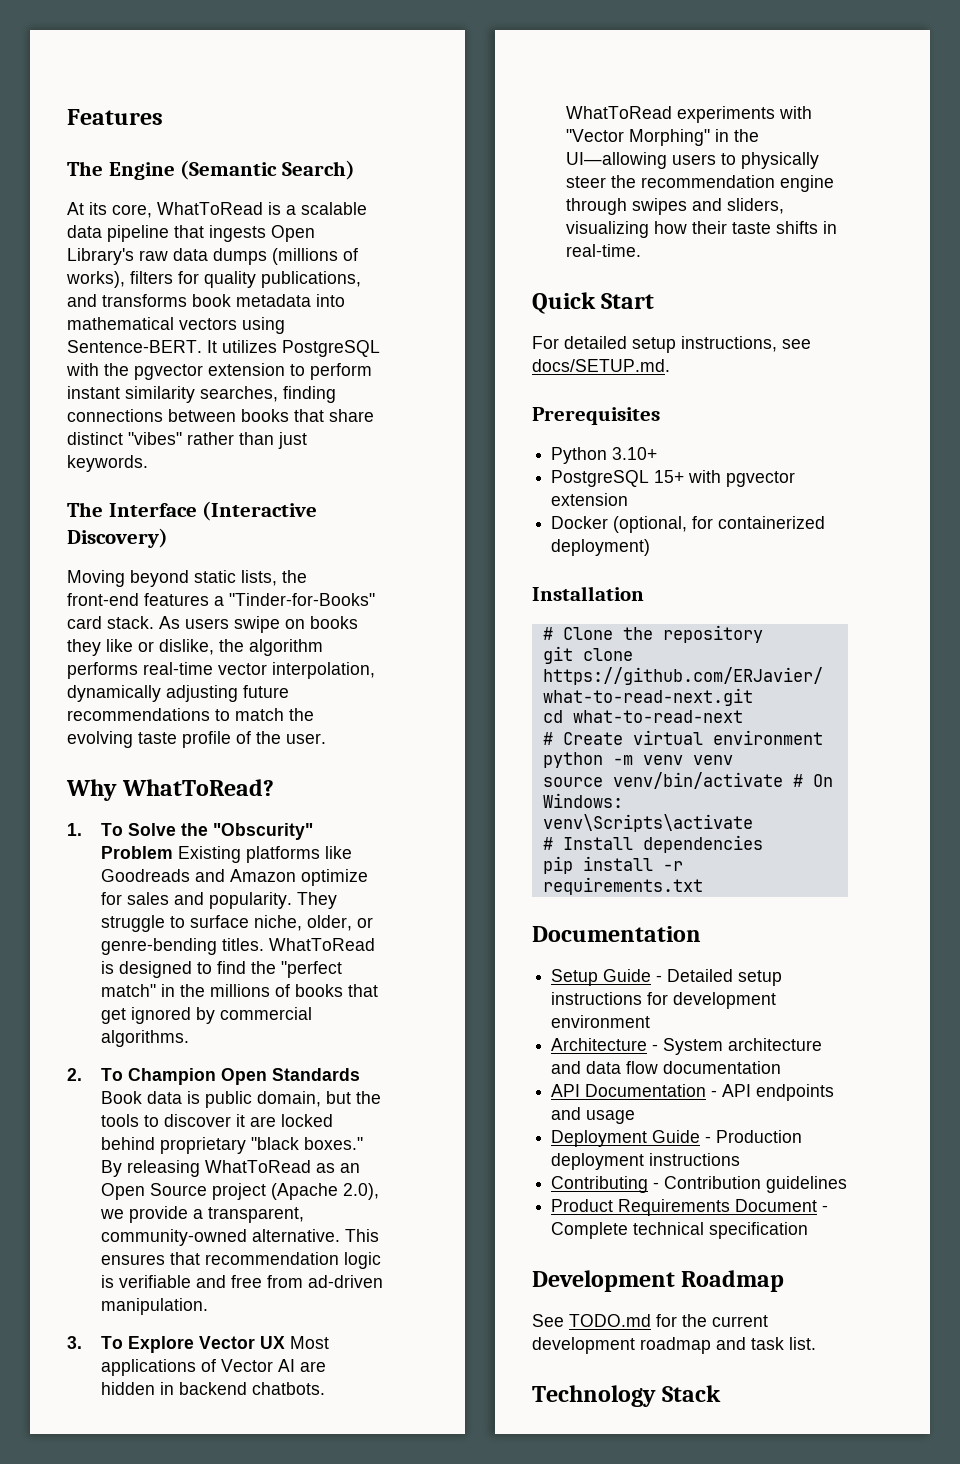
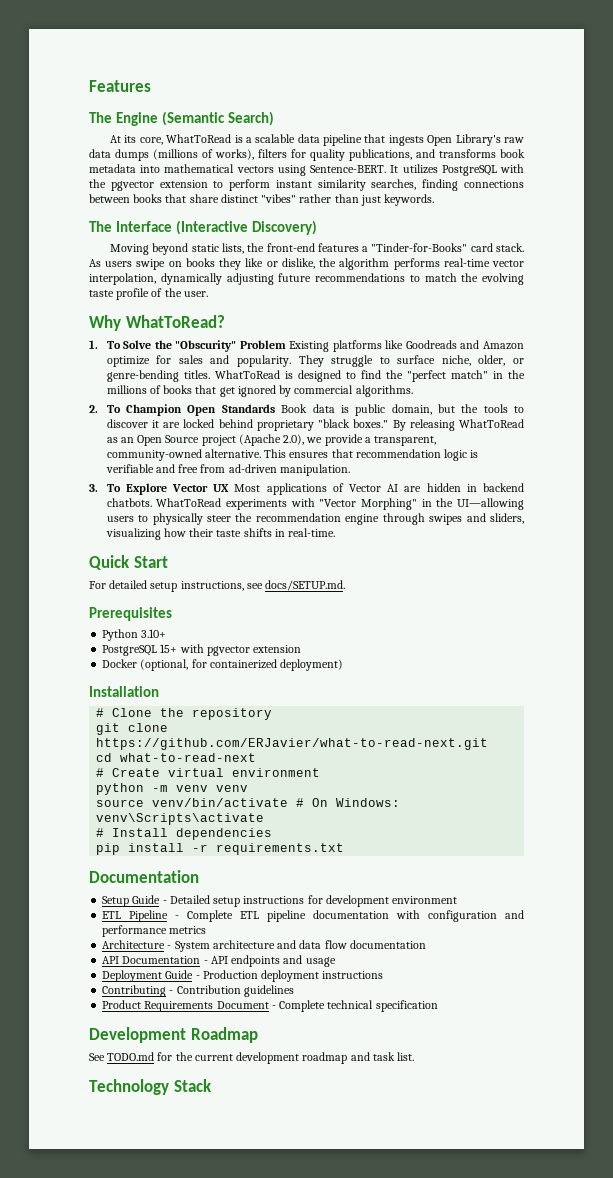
(651, 1021) none -> [102,910,524,922] [102,925,207,937] // ETL Pipeline - Complete ETL pipeline documentation with configuration and performance metrics

